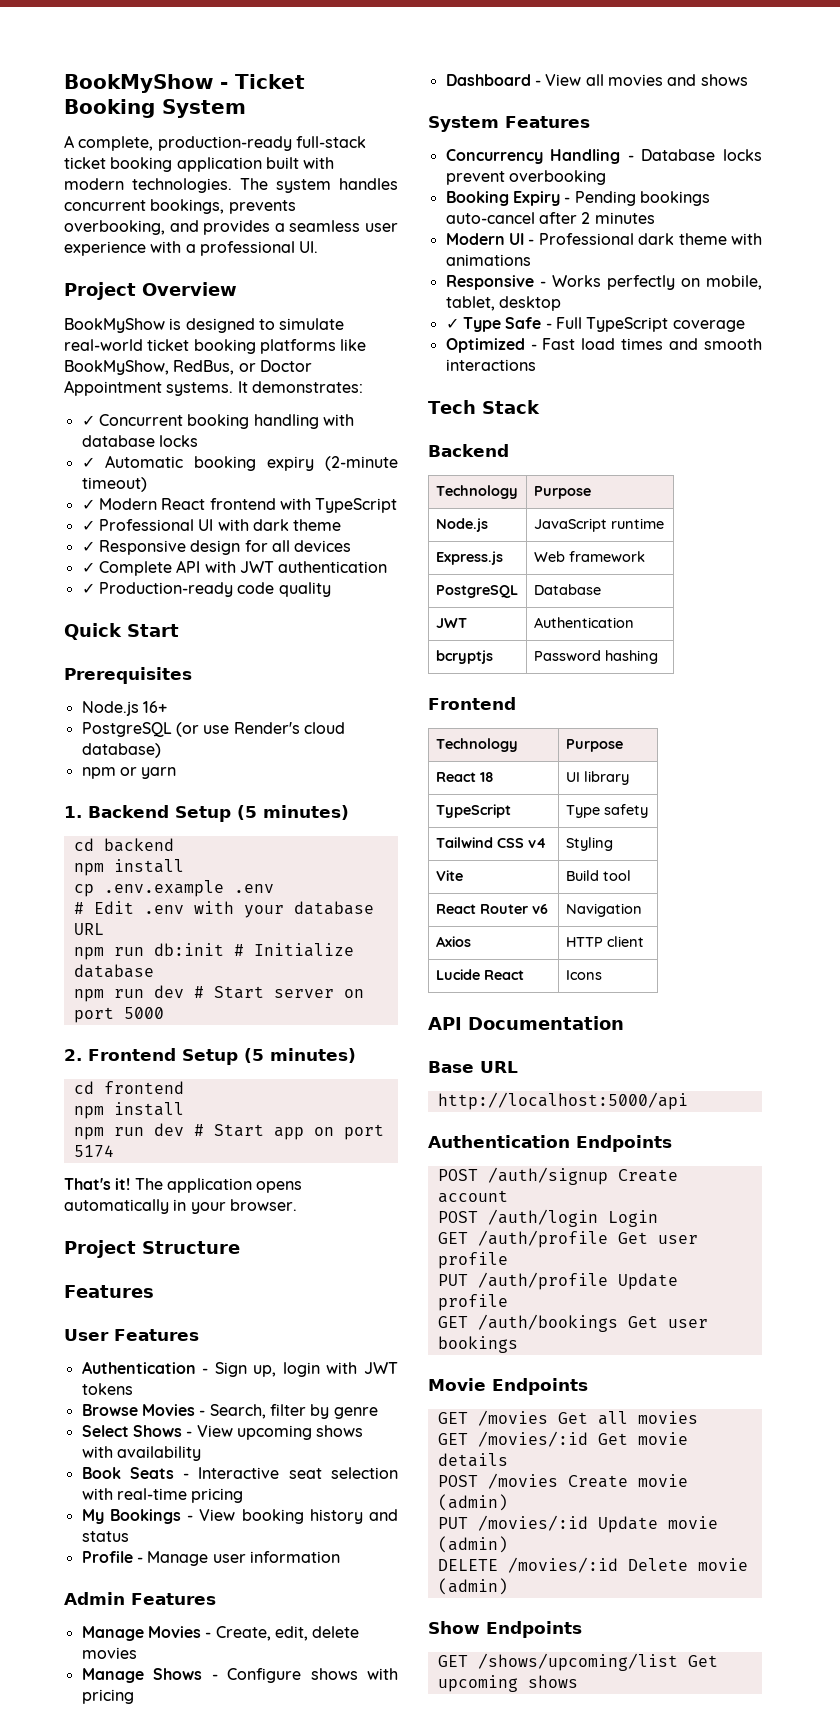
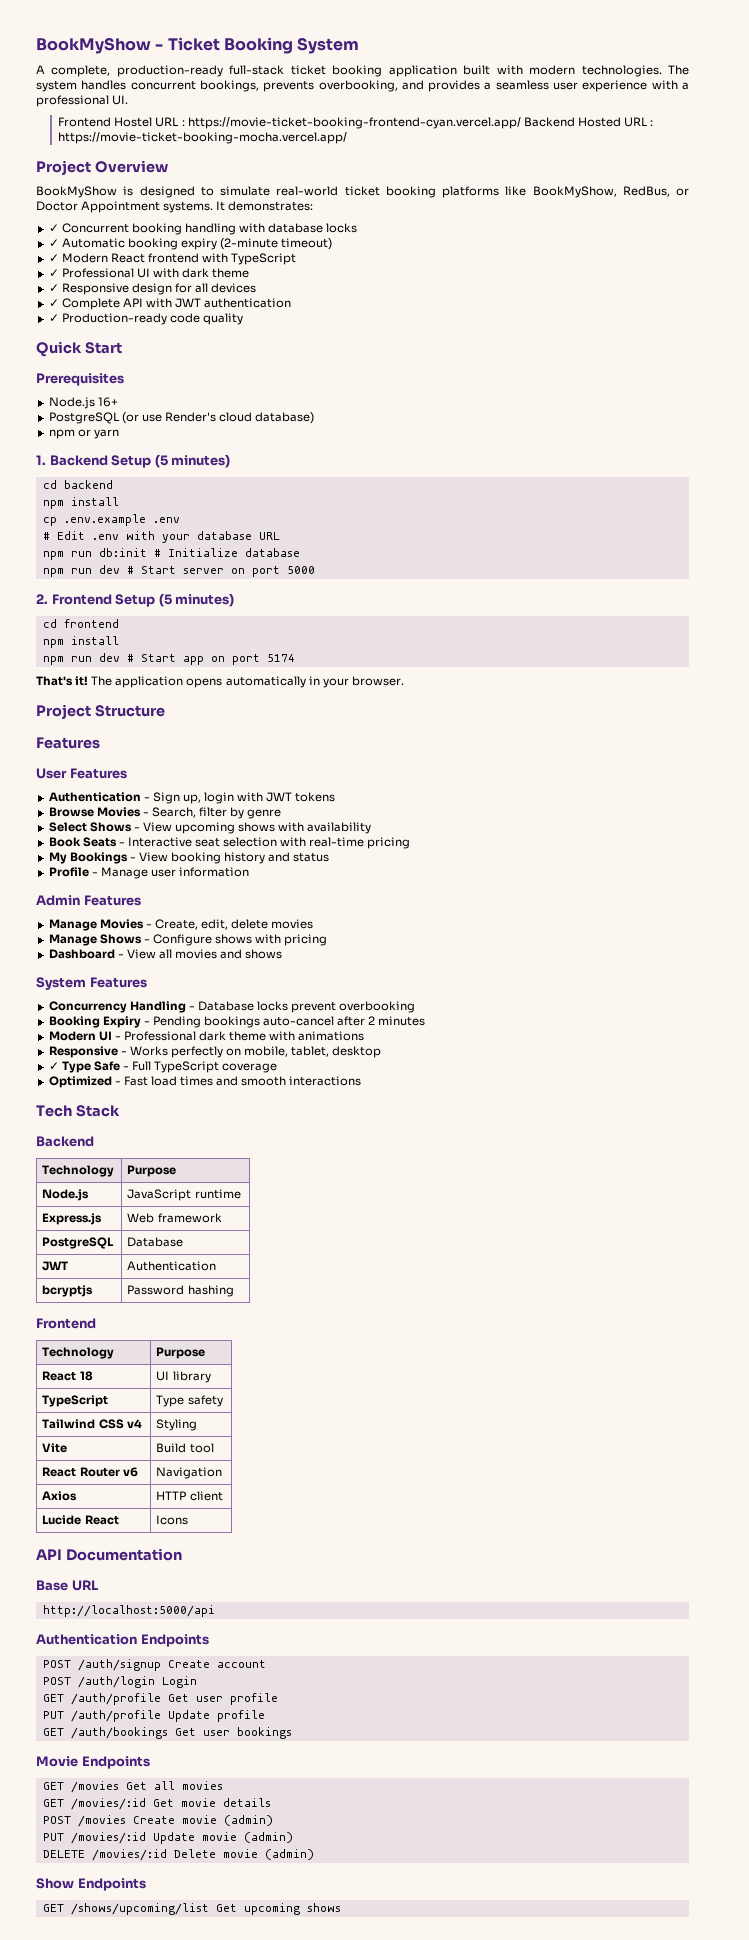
(319, 247) none -> [58,117,654,129] [58,132,348,144] // Frontend Hostel URL : https://movie-ticket-booking-frontend-cyan.vercel.app/ Backend Hosted URL : https://movie-ticket-booking-mocha.vercel.app/

